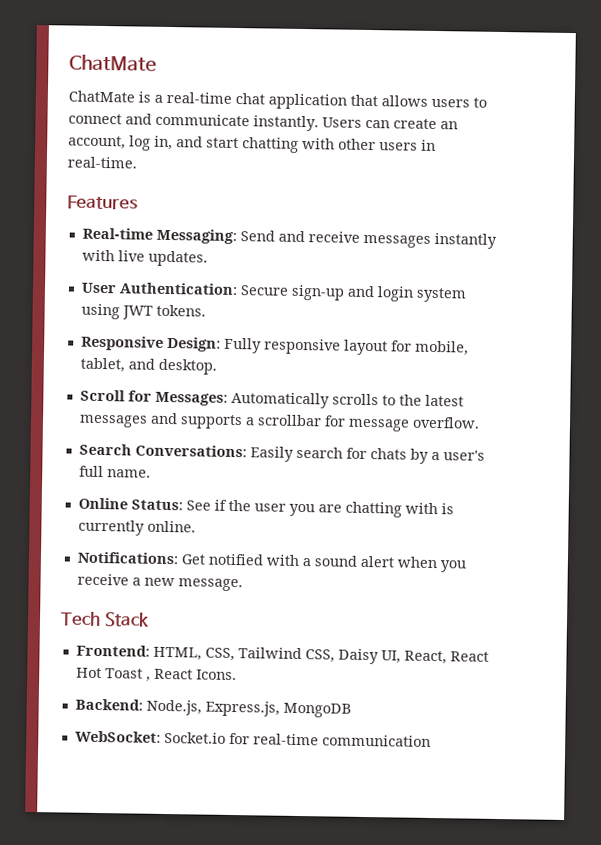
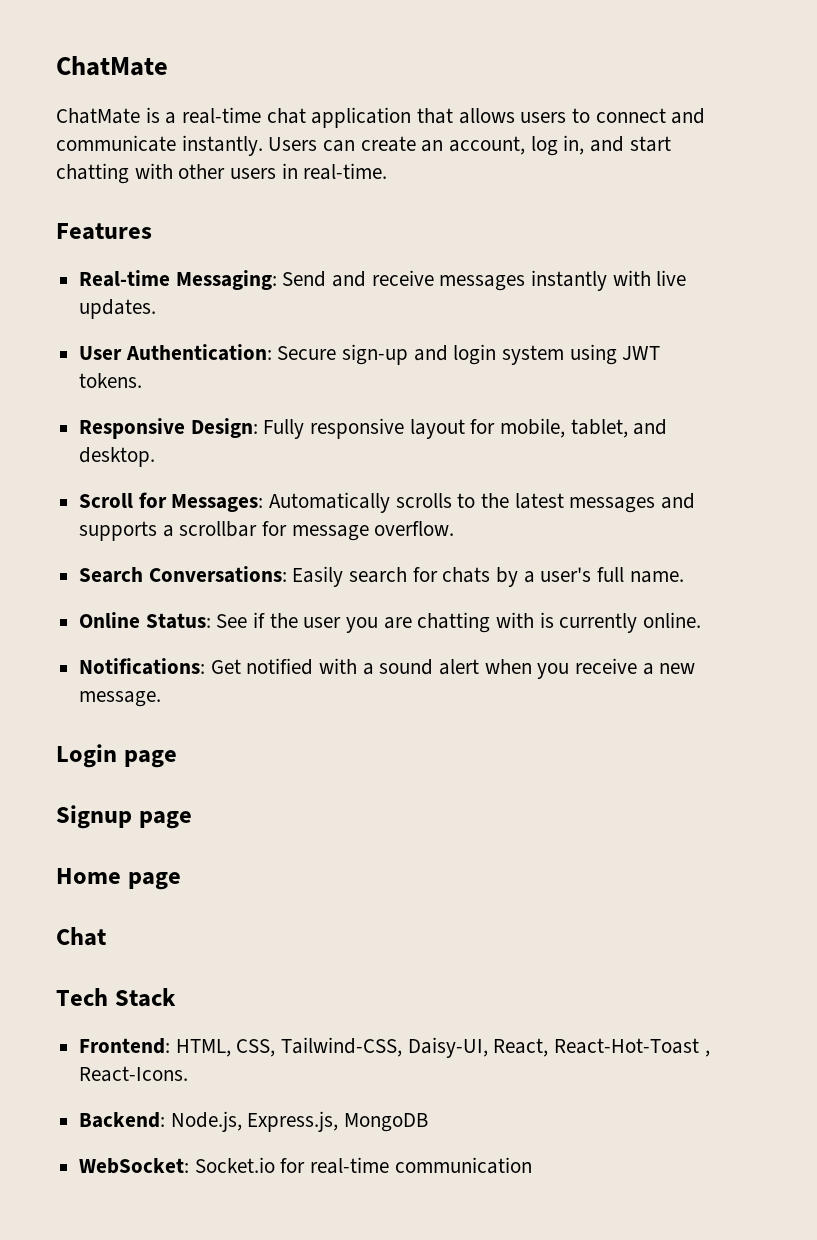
(243, 585) none -> [56,744,177,768] [56,805,192,829] [56,868,181,890] [56,927,106,946] // Login page // Signup page // Home page // Chat
[237,647,489,665] [75,667,237,682] Tailwind CSS, Daisy UI, React, React Hot Toast , React Icons. -> [281,1037,710,1058] [79,1066,189,1082] Tailwind-CSS, Daisy-UI, React, React-Hot-Toast , React-Icons.

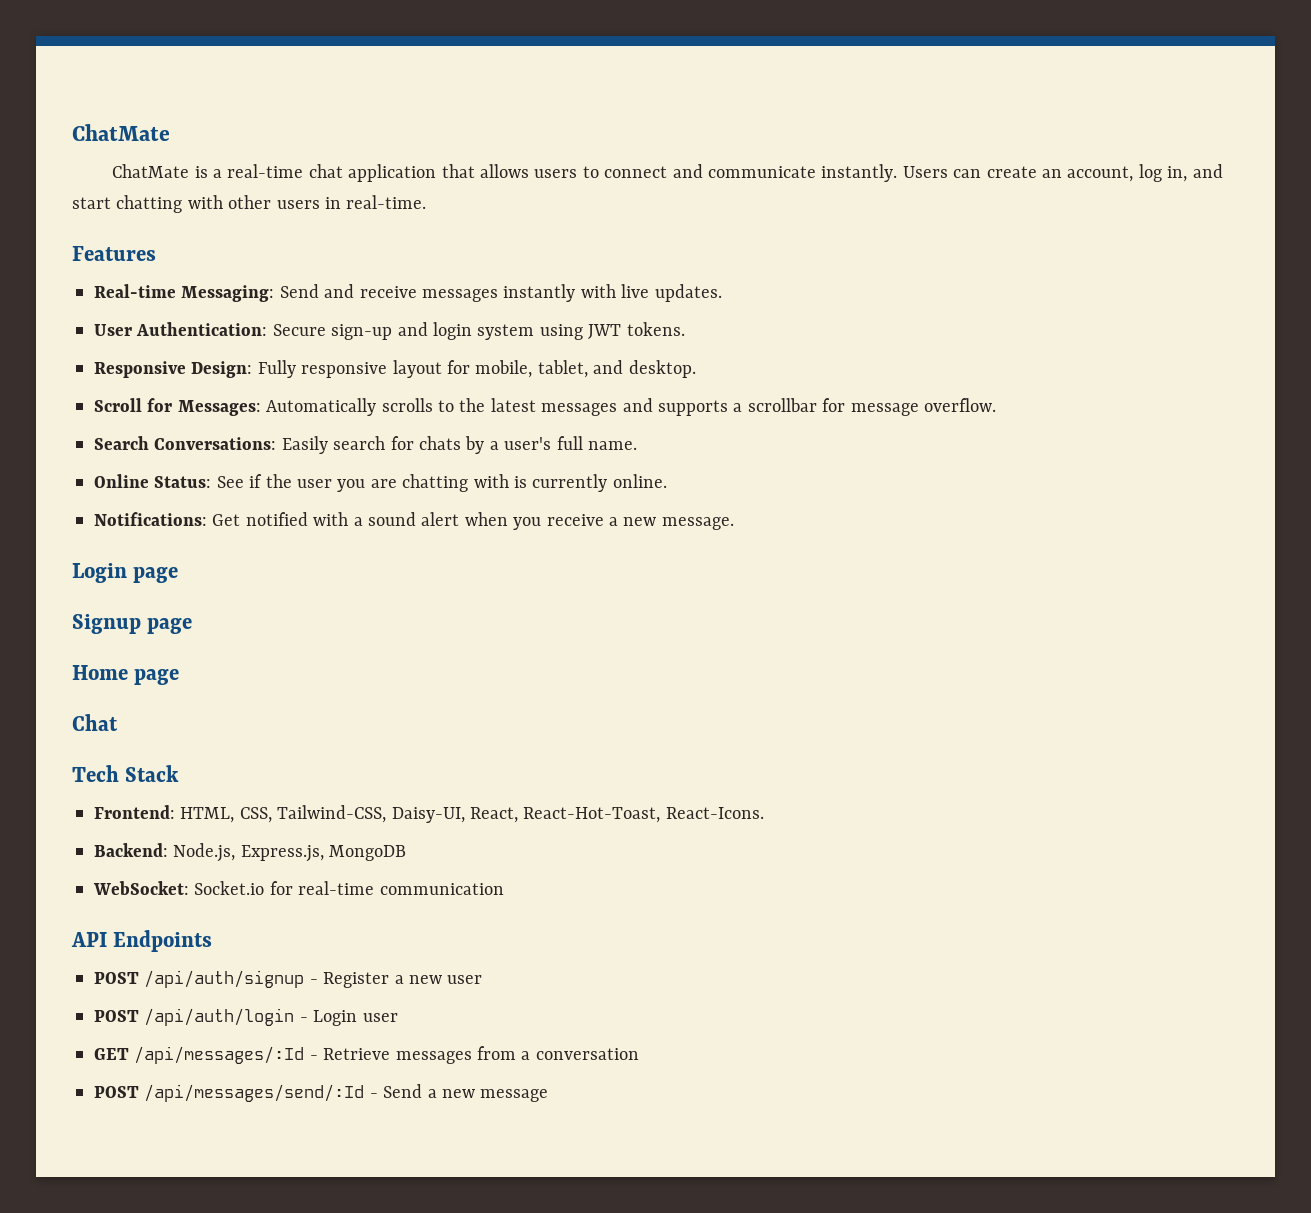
[554,1038,710,1057] React-Hot-Toast , -> [523,807,661,823] React-Hot-Toast,
(532, 1165) none -> [71,930,213,952] [94,970,483,988] [94,1008,398,1026] [94,1046,639,1064] [94,1084,549,1102] // API Endpoints // POST /api/auth/signup - Register a new user // POST /api/auth/login - Login user // GET /api/messages/:Id - Retrieve messages from a conversation // POST /api/messages/send/:Id - Send a new message

